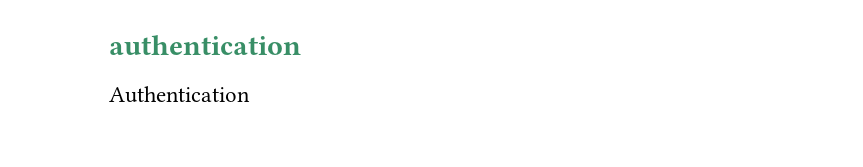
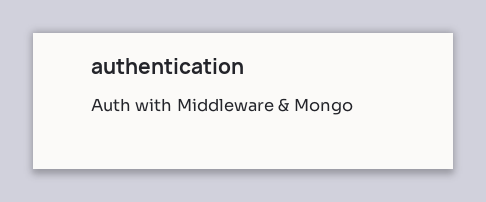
[109,86,250,103] Authentication -> [91,98,353,115] Auth with Middleware & Mongo

